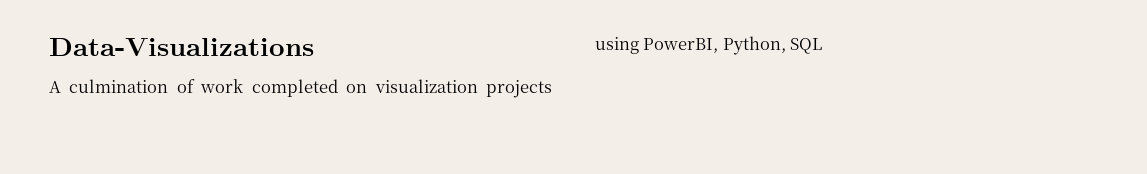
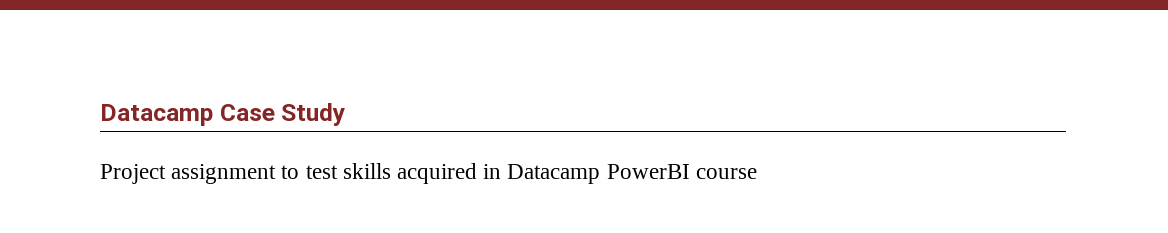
[49,38,314,56] [49,79,552,98] [595,36,823,55] Data-Visualizations // A culmination of work completed on visualization projects using PowerBI, Python, SQL -> [100,103,346,126] [100,163,757,184] Datacamp Case Study // Project assignment to test skills acquired in Datacamp PowerBI course

